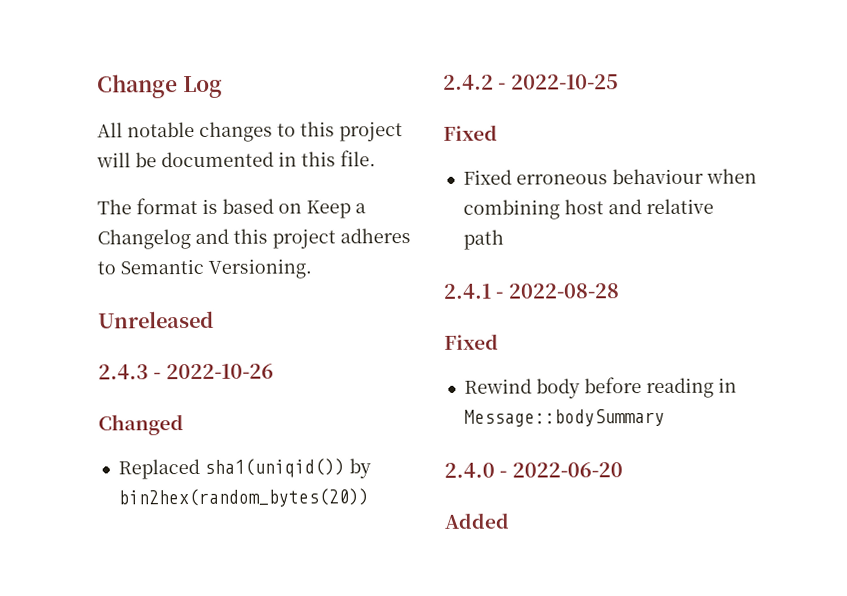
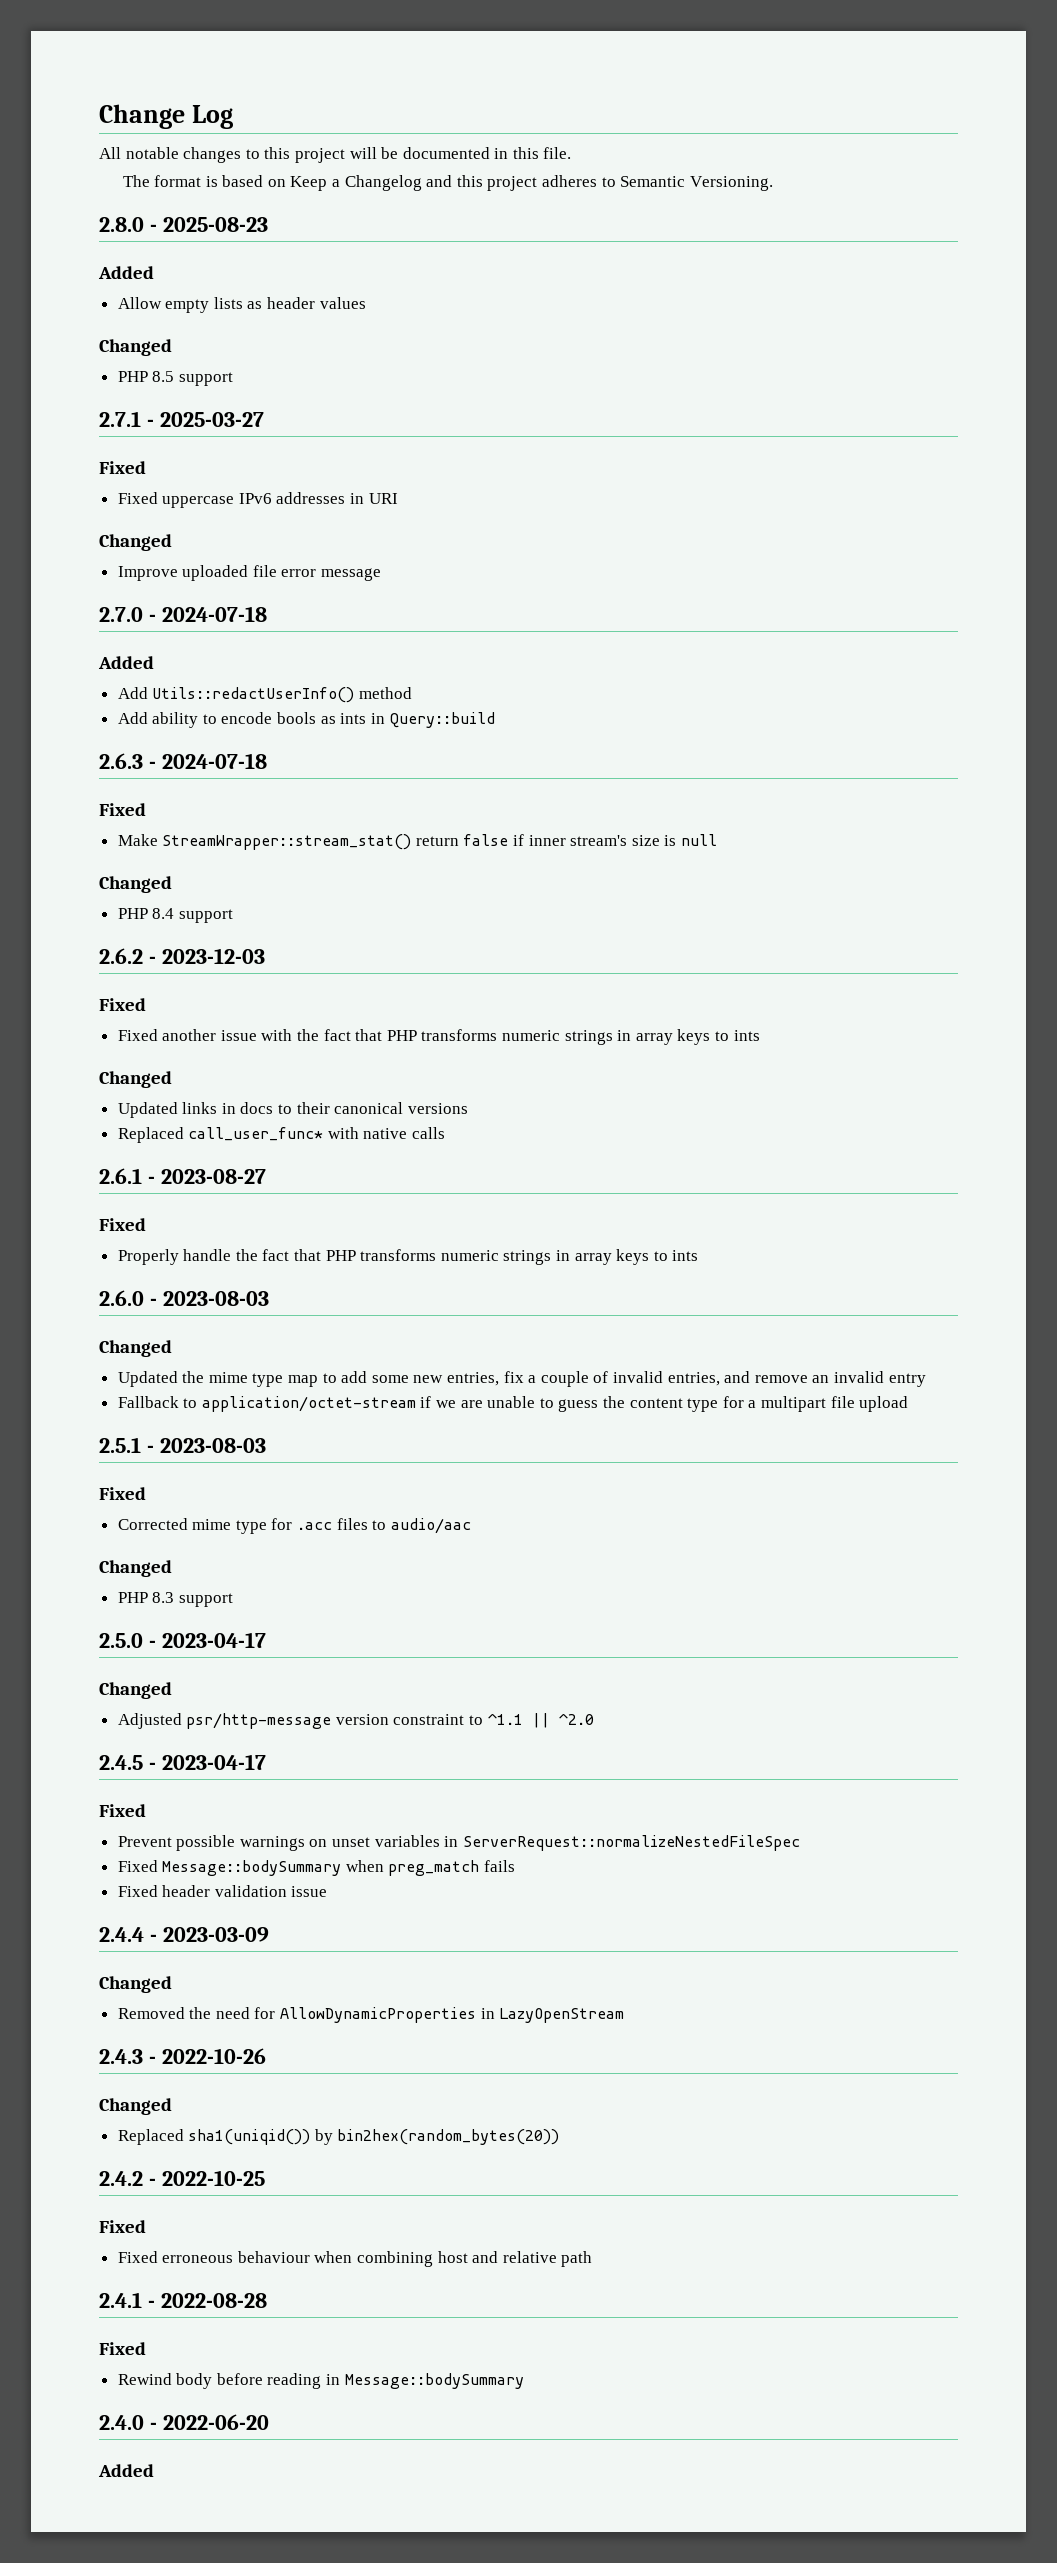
[98,310,214,329] Unreleased -> [99,217,268,232] [98,266,154,279] [117,297,366,313] [99,339,172,356] [117,371,233,386] [99,411,264,427] [99,461,146,474] [117,492,398,508] [99,534,172,551] [117,565,382,581] [99,606,267,622] [98,656,154,669] [117,687,412,703] [117,712,496,728] [99,753,267,769] [99,803,146,816] [117,834,718,850] [99,876,172,893] [117,908,233,923] [99,948,265,964] [99,998,146,1011] [117,1029,760,1045] [99,1071,172,1088] [117,1102,468,1118] [117,1127,446,1143] [99,1168,266,1184] [99,1218,146,1231] [117,1249,699,1265] [99,1290,269,1306] [99,1340,172,1357] [117,1371,926,1387] [117,1396,909,1412] [99,1437,266,1453] [99,1487,146,1500] [117,1518,471,1534] [99,1560,172,1577] [117,1592,233,1607] [99,1632,266,1648] [99,1682,172,1699] [117,1713,594,1729] [99,1754,266,1770] [99,1804,146,1817] [117,1835,800,1851] [117,1860,516,1876] [117,1885,328,1897] [99,1927,269,1942] [99,1976,172,1993] [117,2007,625,2023] 2.8.0 - 2025-08-23 // Added // Allow empty lists as header values // Changed // PHP 8.5 support // 2.7.1 - 2025-03-27 // Fixed // Fixed uppercase IPv6 addresses in URI // Changed // Improve uploaded file error message // 2.7.0 - 2024-07-18 // Added // Add Utils::redactUserInfo() method // Add ability to encode bools as ints in Query::build // 2.6.3 - 2024-07-18 // Fixed // Make StreamWrapper::stream_stat() return false if inner stream's size is null // Changed // PHP 8.4 support // 2.6.2 - 2023-12-03 // Fixed // Fixed another issue with the fact that PHP transforms numeric strings in array keys to ints // Changed // Updated links in docs to their canonical versions // Replaced call_user_func* with native calls // 2.6.1 - 2023-08-27 // Fixed // Properly handle the fact that PHP transforms numeric strings in array keys to ints // 2.6.0 - 2023-08-03 // Changed // Updated the mime type map to add some new entries, fix a couple of invalid entries, and remove an invalid entry // Fallback to application/octet-stream if we are unable to guess the content type for a multipart file upload // 2.5.1 - 2023-08-03 // Fixed // Corrected mime type for .acc files to audio/aac // Changed // PHP 8.3 support // 2.5.0 - 2023-04-17 // Changed // Adjusted psr/http-message version constraint to ^1.1 || ^2.0 // 2.4.5 - 2023-04-17 // Fixed // Prevent possible warnings on unset variables in ServerRequest::normalizeNestedFileSpec // Fixed Message::bodySummary when preg_match fails // Fixed header validation issue // 2.4.4 - 2023-03-09 // Changed // Removed the need for AllowDynamicProperties in LazyOpenStream

